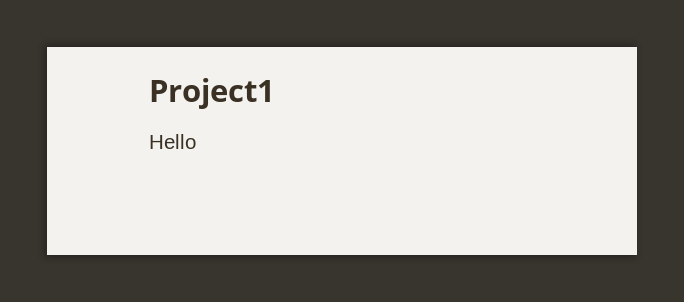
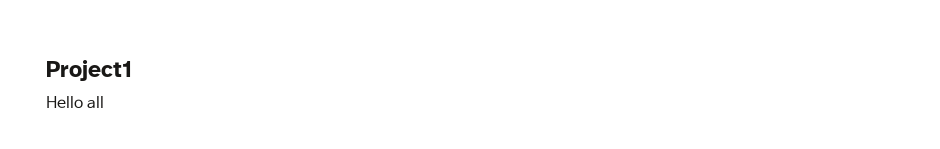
(196, 141) none -> [87,96,105,109] all

